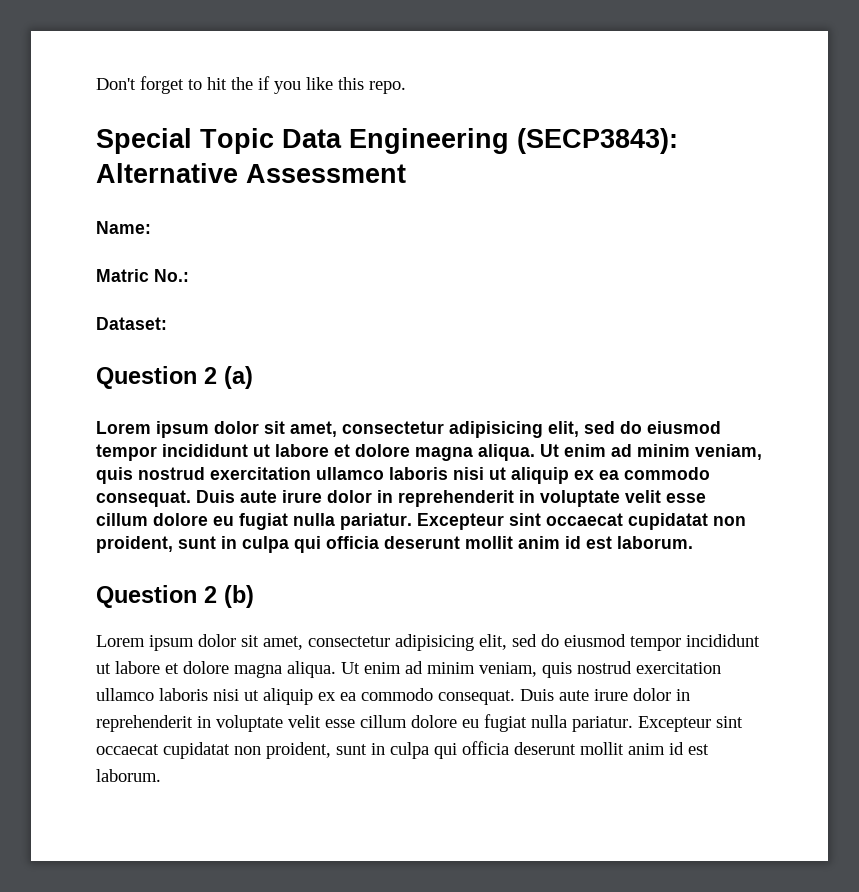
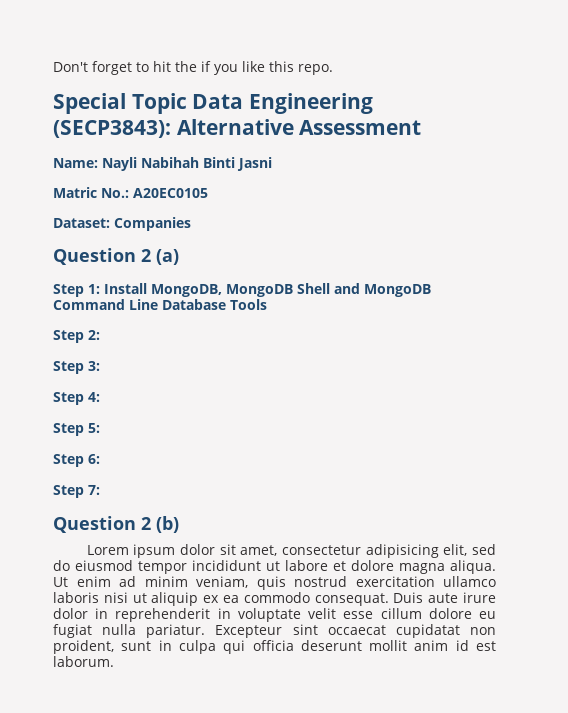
(151, 227) none -> [102,157,272,171] Nayli Nabihah Binti Jasni
(189, 275) none -> [133,188,208,198] A20EC0105
(167, 323) none -> [114,217,191,231] Companies
[96,421,721,438] [96,444,762,461] [96,467,710,484] [96,490,706,507] [96,513,746,530] [96,536,693,553] Lorem ipsum dolor sit amet, consectetur adipisicing elit, sed do eiusmod tempor incididunt ut labore et dolore magna aliqua. Ut enim ad minim veniam, quis nostrud exercitation ullamco laboris nisi ut aliquip ex ea commodo consequat. Duis aute irure dolor in reprehenderit in voluptate velit esse cillum dolore eu fugiat nulla pariatur. Excepteur sint occaecat cupidatat non proident, sunt in culpa qui officia deserunt mollit anim id est laborum. -> [53,283,431,297] [53,299,267,310] [53,330,100,343] [53,361,100,374] [53,392,100,405] [53,423,100,436] [53,454,100,467] [53,485,100,498] Step 1: Install MongoDB, MongoDB Shell and MongoDB Command Line Database Tools // Step 2: // Step 3: // Step 4: // Step 5: // Step 6: // Step 7:

